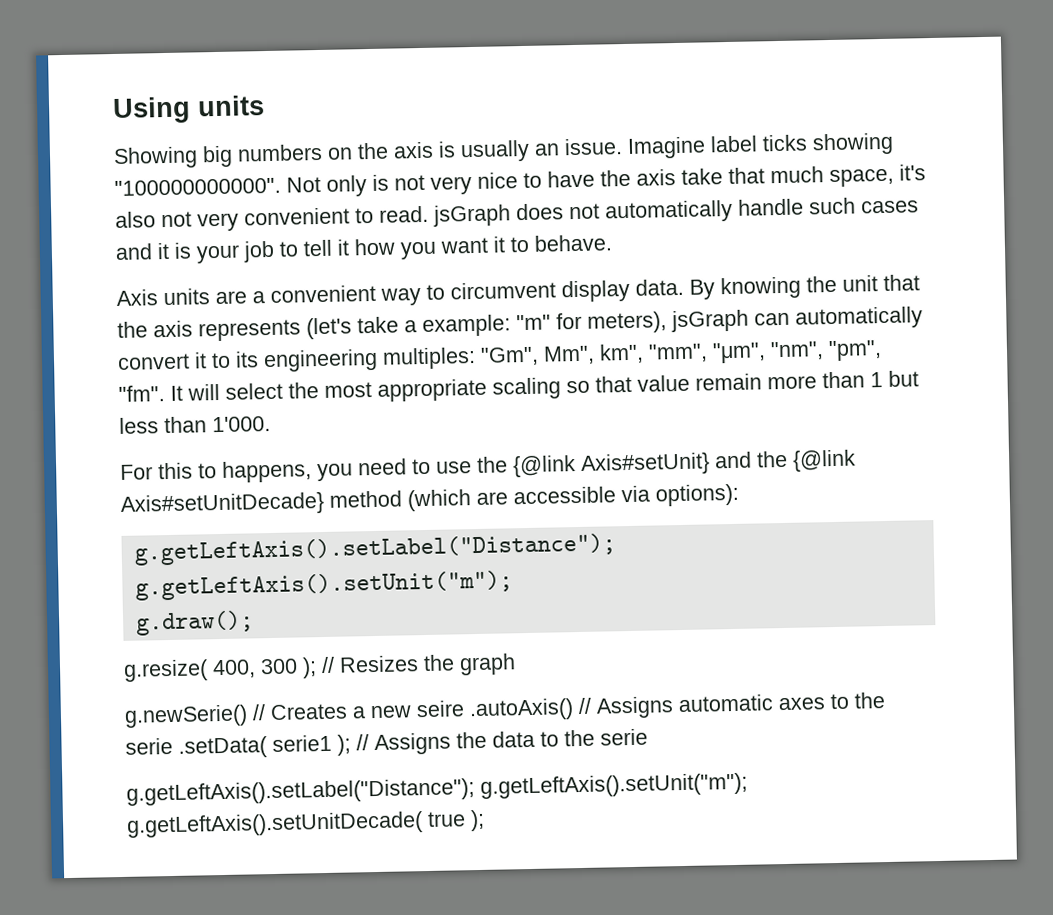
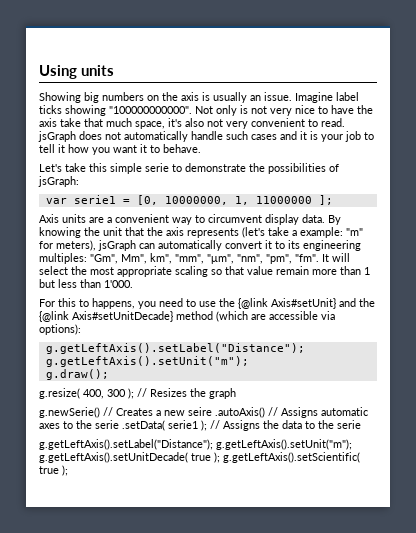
(612, 243) none -> [39,163,339,174] [38,176,79,187] [45,195,333,205] // Let's take this simple serie to demonstrate the possibilities of jsGraph: // var serie1 = [0, 10000000, 1, 11000000 ];
(485, 820) none -> [223,452,360,463] [39,465,68,476] g.getLeftAxis().setScientific( true );

